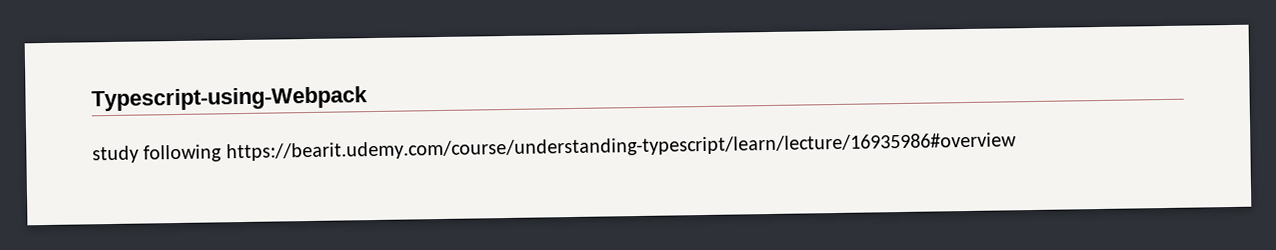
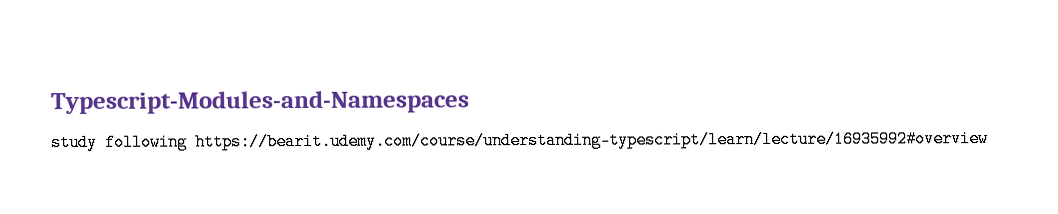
[91,86,368,112] Typescript-using-Webpack -> [50,90,470,115] Typescript-Modules-and-Namespaces
[225,132,1017,162] https://bearit.udemy.com/course/understanding-typescript/learn/lecture/16935986#overview -> [195,129,989,151] https://bearit.udemy.com/course/understanding-typescript/learn/lecture/16935992#overview

